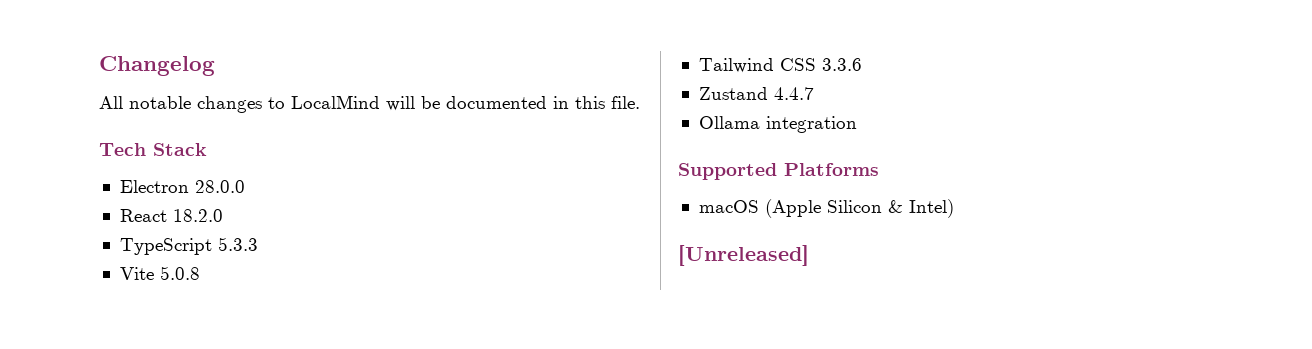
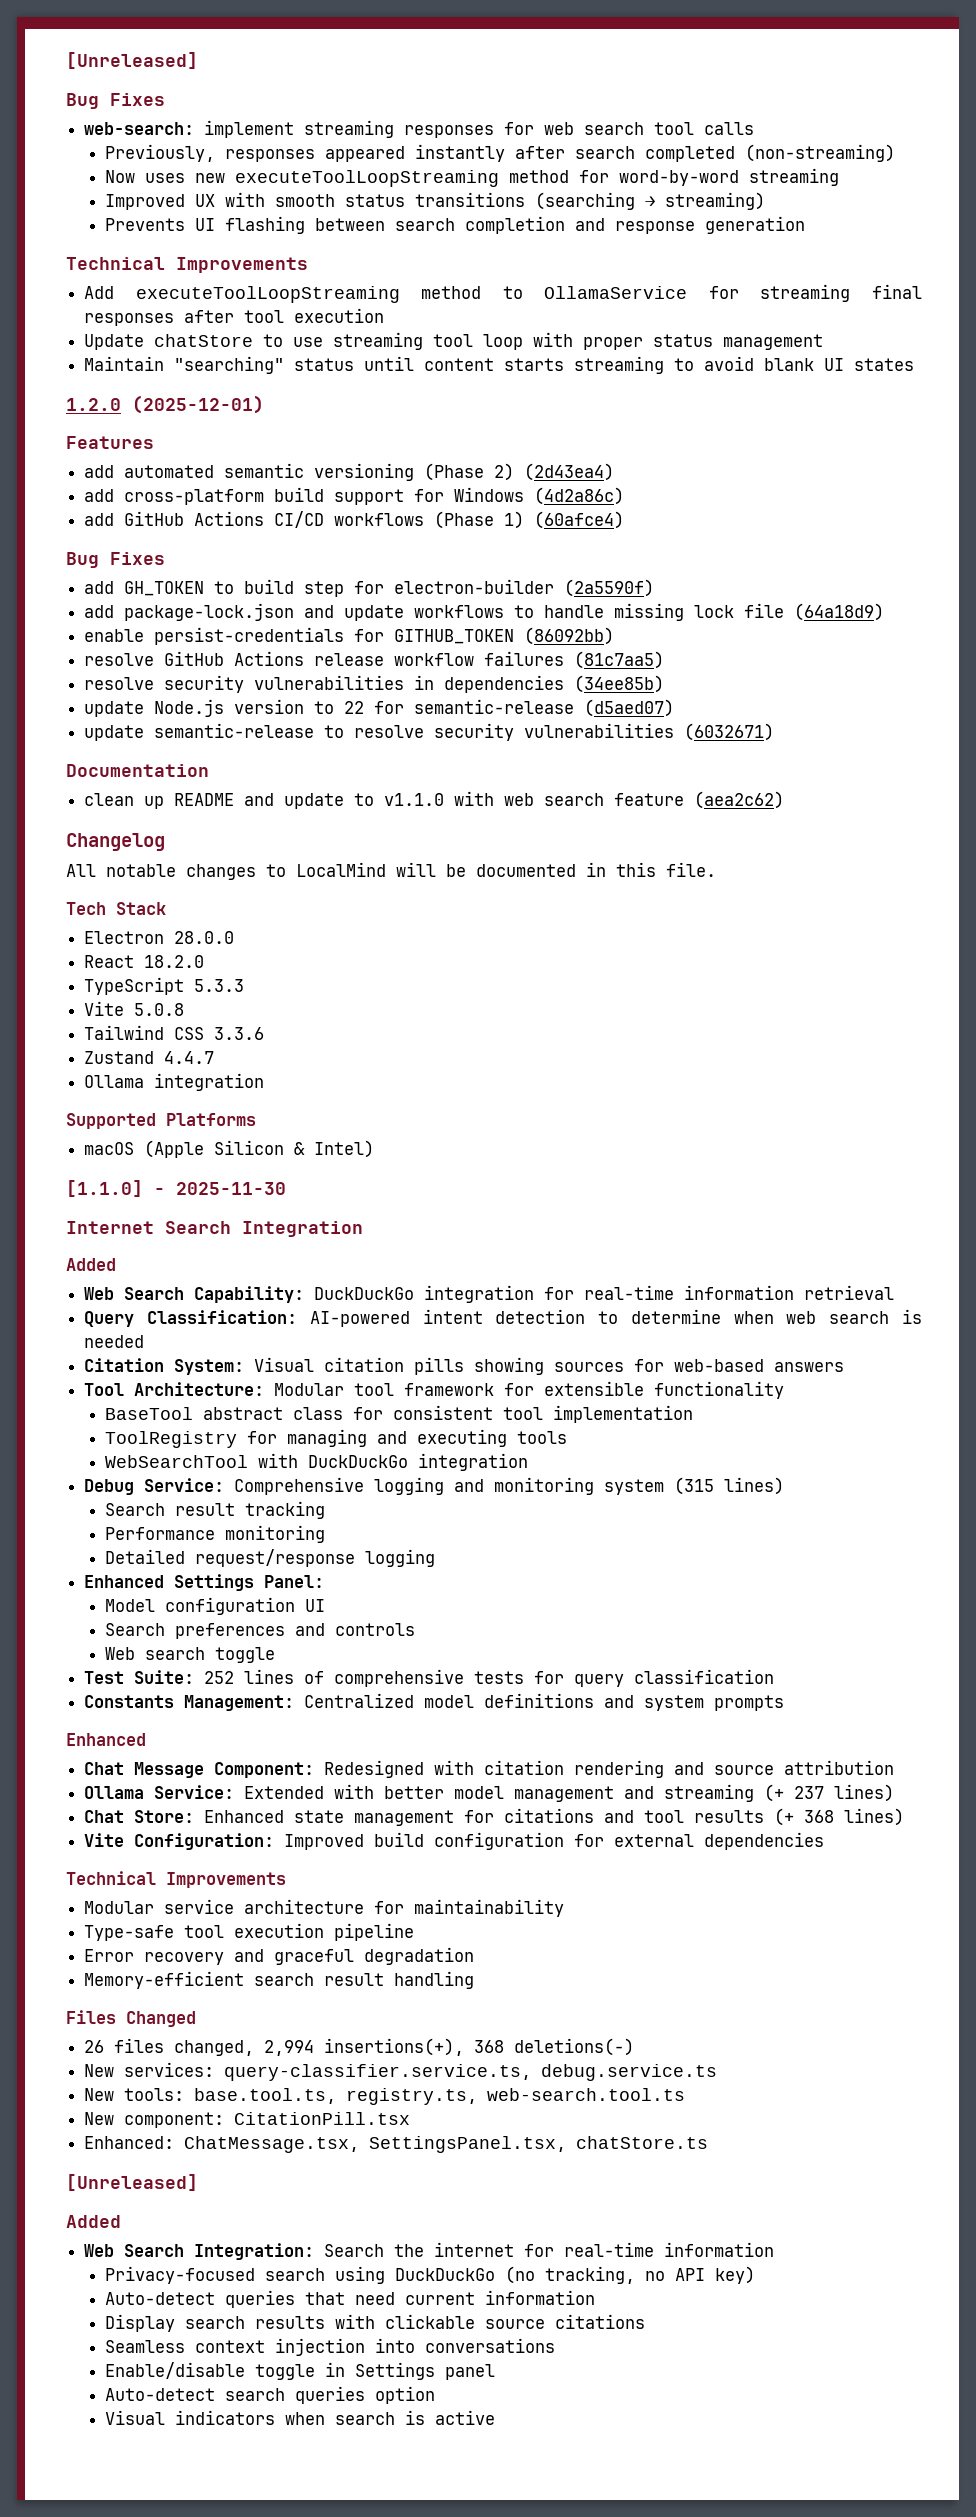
(99, 66) none -> [66,52,198,69] [66,93,165,109] [84,120,755,138] [104,144,895,162] [104,168,839,187] [104,192,765,210] [104,216,805,234] [66,257,308,273] [84,284,922,303] [84,308,385,326] [84,332,824,350] [84,356,915,374] [66,395,264,414] [66,436,154,449] [84,463,615,481] [84,487,625,505] [84,511,625,529] [66,552,165,568] [84,579,655,597] [84,603,885,621] [84,627,615,645] [84,651,665,669] [84,675,665,693] [84,699,675,717] [84,723,775,741] [66,764,209,777] [84,791,785,809] [Unreleased] // Bug Fixes // web-search: implement streaming responses for web search tool calls // Previously, responses appeared instantly after search completed (non-streaming) // Now uses new executeToolLoopStreaming method for word-by-word streaming // Improved UX with smooth status transitions (searching → streaming) // Prevents UI flashing between search completion and response generation // Technical Improvements // Add executeToolLoopStreaming method to OllamaService for streaming final responses after tool execution // Update chatStore to use streaming tool loop with proper status management // Maintain "searching" status until content starts streaming to avoid blank UI states // 1.2.0 (2025-12-01) // Features // add automated semantic versioning (Phase 2) (2d43ea4) // add cross-platform build support for Windows (4d2a86c) // add GitHub Actions CI/CD workflows (Phase 1) (60afce4) // Bug Fixes // add GH_TOKEN to build step for electron-builder (2a5590f) // add package-lock.json and update workflows to handle missing lock file (64a18d9) // enable persist-credentials for GITHUB_TOKEN (86092bb) // resolve GitHub Actions release workflow failures (81c7aa5) // resolve security vulnerabilities in dependencies (34ee85b) // update Node.js version to 22 for semantic-release (d5aed07) // update semantic-release to resolve security vulnerabilities (6032671) // Documentation // clean up README and update to v1.1.0 with web search feature (aea2c62) //
[678,245,809,266] [Unreleased] -> [66,1180,286,1197] [66,1221,363,1237] [66,1258,116,1271] [84,1285,895,1303] [84,1309,922,1327] [84,1335,145,1348] [84,1357,845,1375] [84,1381,785,1399] [104,1405,693,1423] [104,1429,567,1448] [104,1453,528,1471] [84,1477,785,1495] [104,1501,325,1519] [104,1525,325,1543] [104,1549,435,1567] [84,1574,325,1591] [104,1597,325,1615] [104,1623,415,1639] [104,1647,275,1663] [84,1669,775,1687] [84,1693,785,1711] [66,1733,146,1746] [84,1760,895,1778] [84,1784,895,1802] [84,1808,905,1826] [84,1832,825,1850] [66,1871,286,1888] [84,1899,565,1917] [84,1923,415,1941] [84,1947,475,1965] [84,1971,475,1989] [66,2010,196,2027] [84,2038,635,2056] [84,2062,718,2081] [84,2088,686,2105] [84,2112,411,2128] [84,2136,709,2153] [66,2174,198,2191] [66,2215,121,2228] [84,2242,775,2260] [104,2266,755,2284] [104,2290,595,2308] [104,2314,645,2332] [104,2338,555,2356] [104,2362,495,2380] [104,2386,435,2404] [104,2410,495,2425] [1.1.0] - 2025-11-30 // Internet Search Integration // Added // Web Search Capability: DuckDuckGo integration for real-time information retrieval // Query Classification: AI-powered intent detection to determine when web search is needed // Citation System: Visual citation pills showing sources for web-based answers // Tool Architecture: Modular tool framework for extensible functionality // BaseTool abstract class for consistent tool implementation // ToolRegistry for managing and executing tools // WebSearchTool with DuckDuckGo integration // Debug Service: Comprehensive logging and monitoring system (315 lines) // Search result tracking // Performance monitoring // Detailed request/response logging // Enhanced Settings Panel: // Model configuration UI // Search preferences and controls // Web search toggle // Test Suite: 252 lines of comprehensive tests for query classification // Constants Management: Centralized model definitions and system prompts // Enhanced // Chat Message Component: Redesigned with citation rendering and source attribution // Ollama Service: Extended with better model management and streaming (+ 237 lines) // Chat Store: Enhanced state management for citations and tool results (+ 368 lines) // Vite Configuration: Improved build configuration for external dependencies // Technical Improvements // Modular service architecture for maintainability // Type-safe tool execution pipeline // Error recovery and graceful degradation // Memory-efficient search result handling // Files Changed // 26 files changed, 2,994 insertions(+), 368 deletions(-) // New services: query-classifier.service.ts, debug.service.ts // New tools: base.tool.ts, registry.ts, web-search.tool.ts // New component: CitationPill.tsx // Enhanced: ChatMessage.tsx, SettingsPanel.tsx, chatStore.ts // [Unreleased] // Added // Web Search Integration: Search the internet for real-time information // Privacy-focused search using DuckDuckGo (no tracking, no API key) // Auto-detect queries that need current information // Display search results with clickable source citations // Seamless context injection into conversations // Enable/disable toggle in Settings panel // Auto-detect search queries option // Visual indicators when search is active

